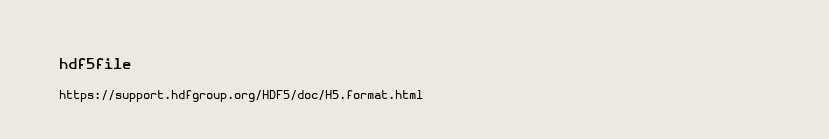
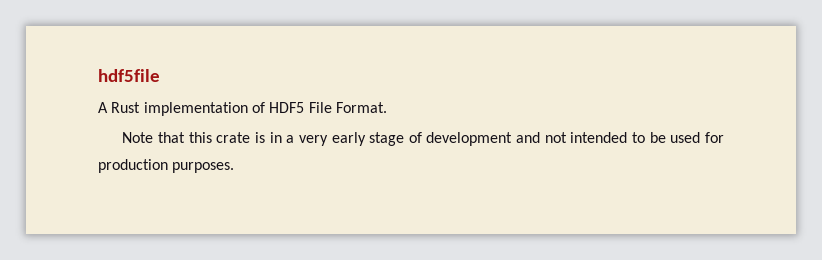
[59,90,423,102] https://support.hdfgroup.org/HDF5/doc/H5.format.html -> [98,102,387,116] [122,132,724,146] [98,159,235,173] A Rust implementation of HDF5 File Format. // Note that this crate is in a very early stage of development and not intended to be used for production purposes.

